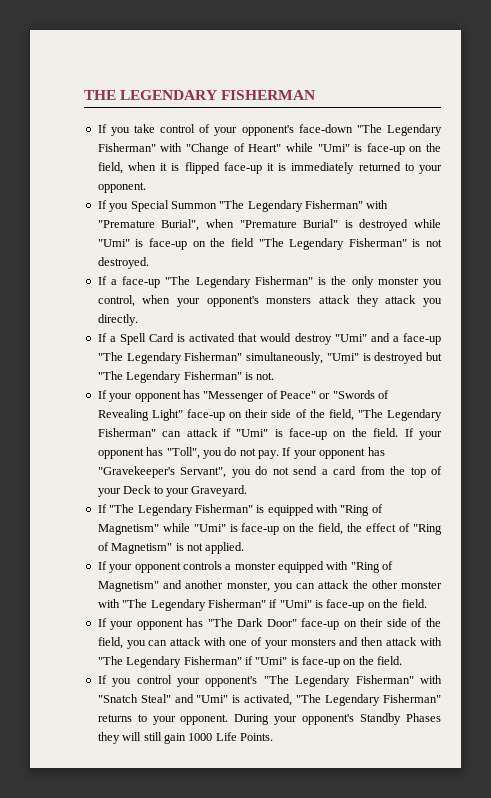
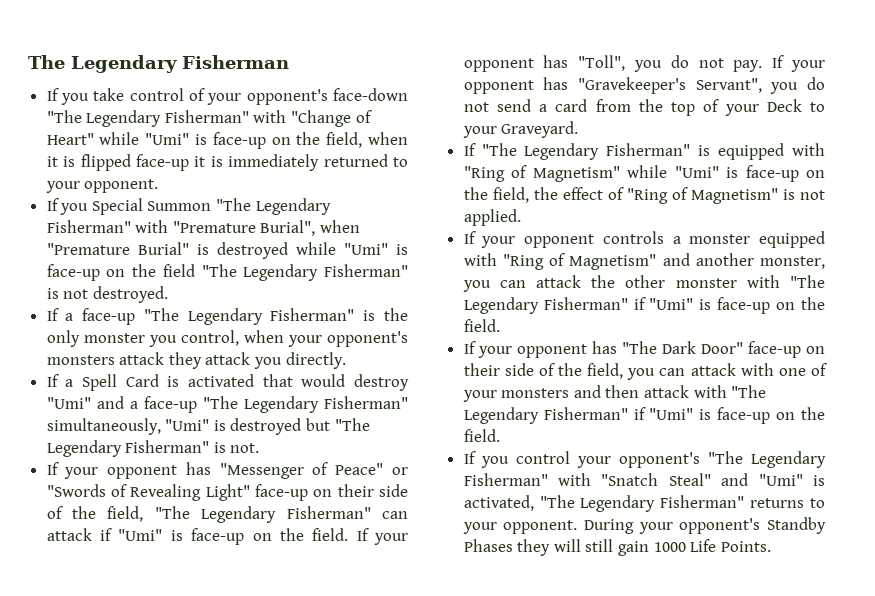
[84,90,316,100] THE LEGENDARY FISHERMAN -> [28,55,289,73] The Legendary Fisherman

